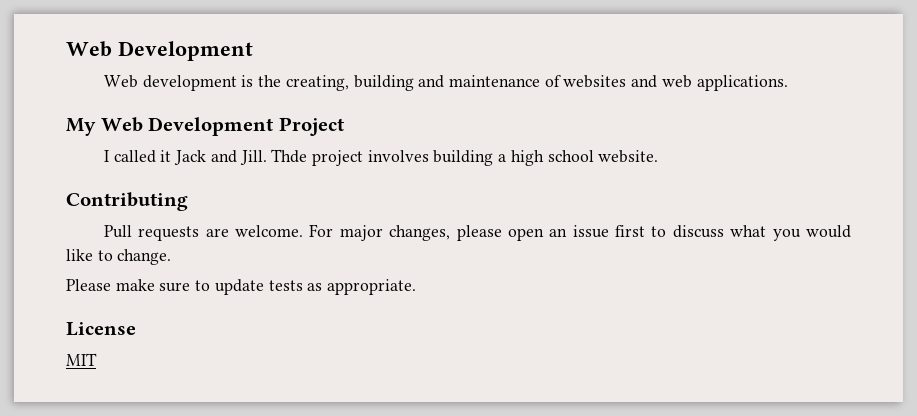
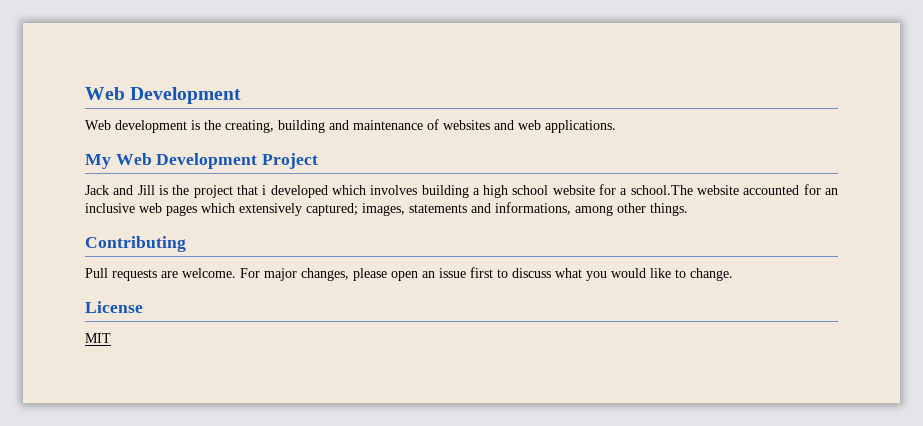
[103,149,363,166] I called it Jack and Jill. Thde project -> [85,185,366,198] Jack and Jill is the project that i developed which
[598,150,659,163] website. -> [552,184,839,195] [85,202,688,216] website for a school.The website accounted for an inclusive web pages which extensively captured; images, statements and informations, among other things.
[66,279,417,295] // Please make sure to update tests as appropriate. -> (733, 274) none

